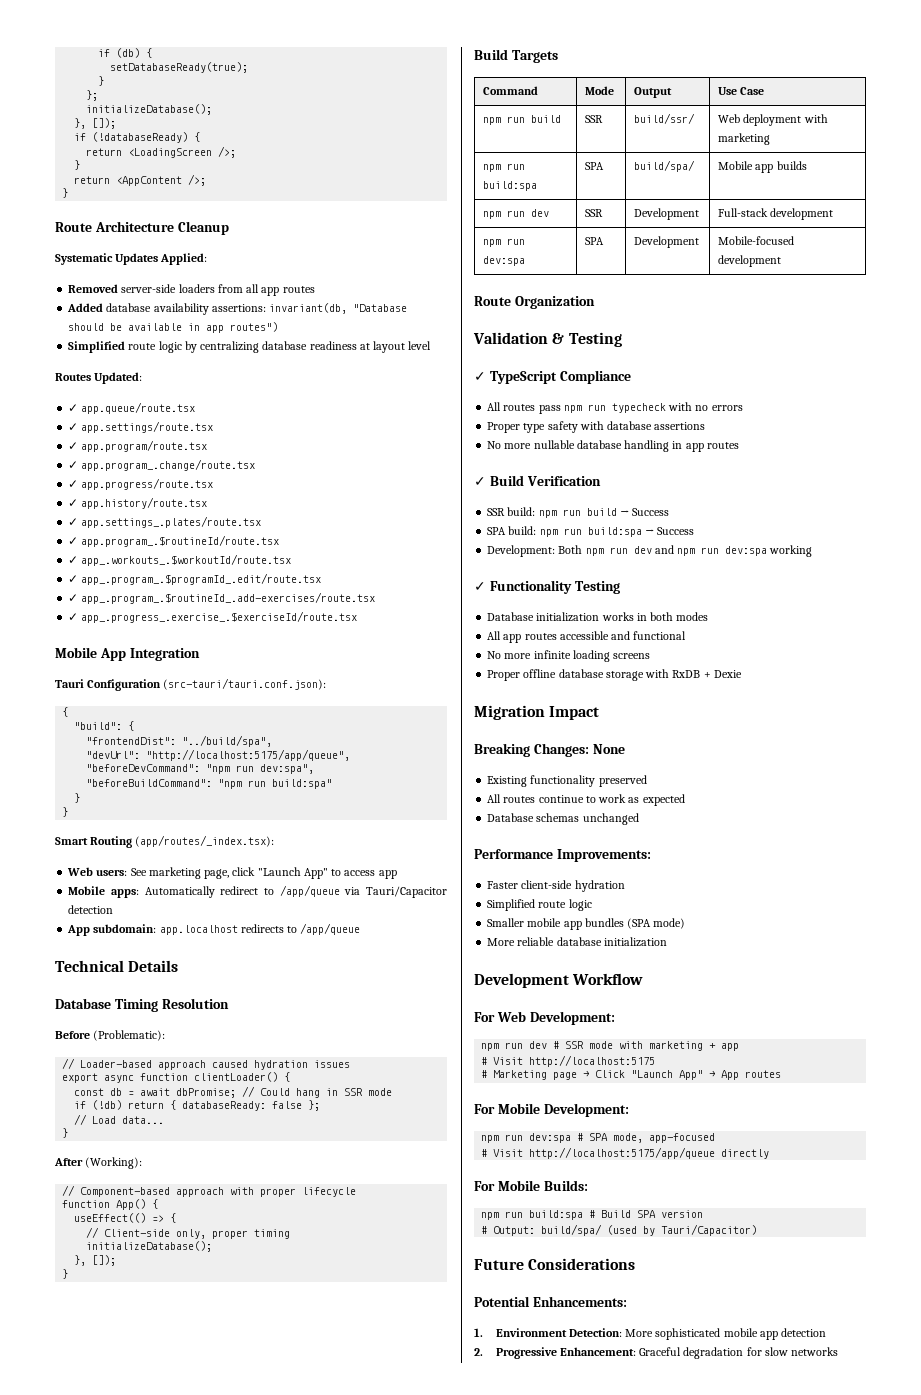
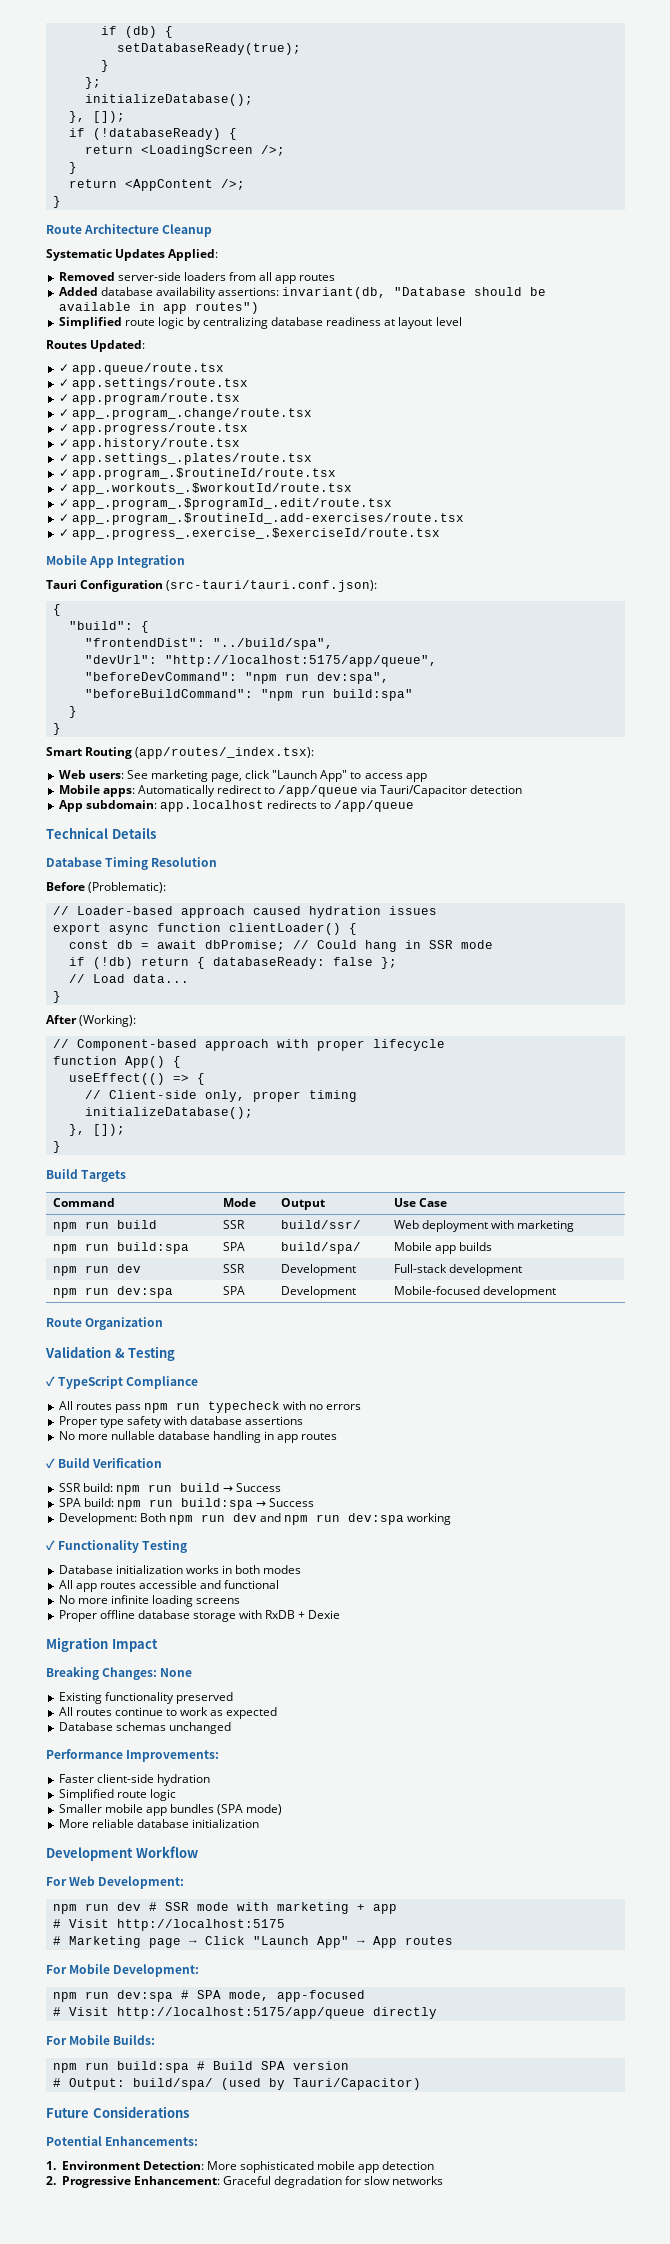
[81,459,256,471] app.program_.change/route.tsx -> [71,408,312,420] app_.program_.change/route.tsx

